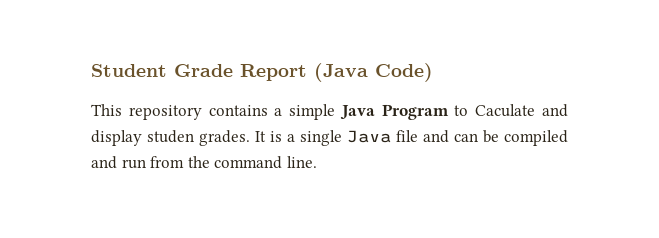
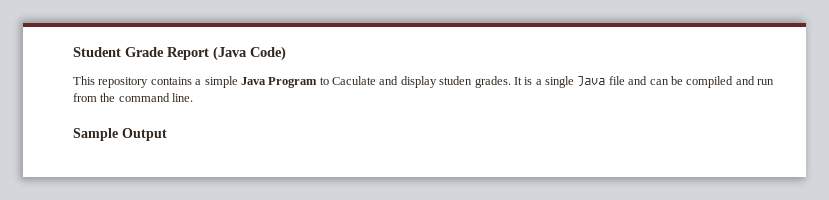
(317, 162) none -> [73,128,167,141] // Sample Output

